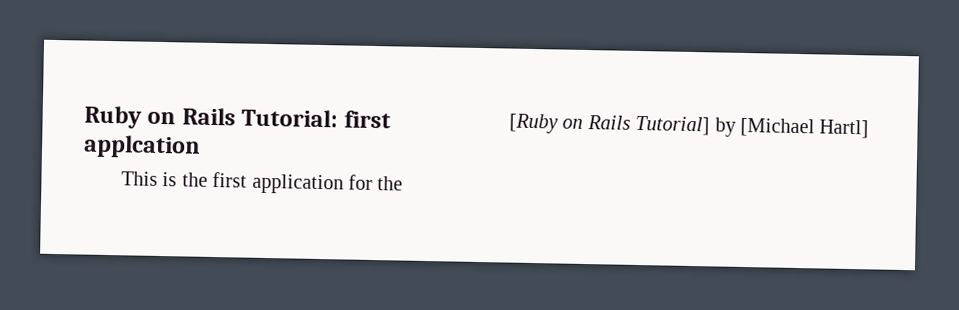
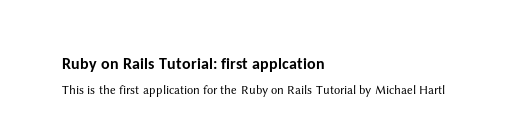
[509,113,870,139] [Ruby on Rails Tutorial] by [Michael Hartl] -> [240,85,445,97] Ruby on Rails Tutorial by Michael Hartl

